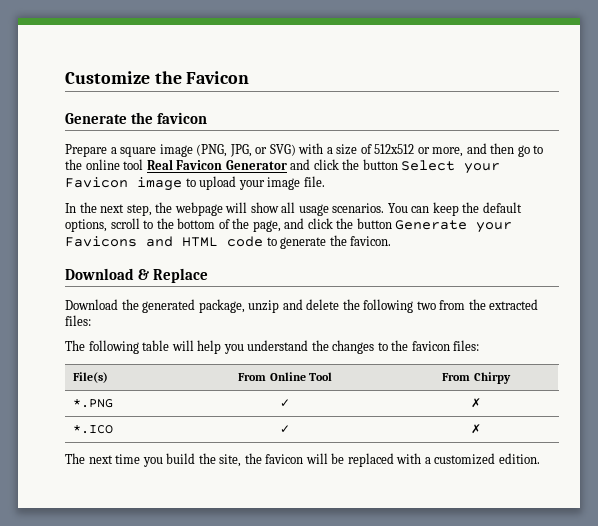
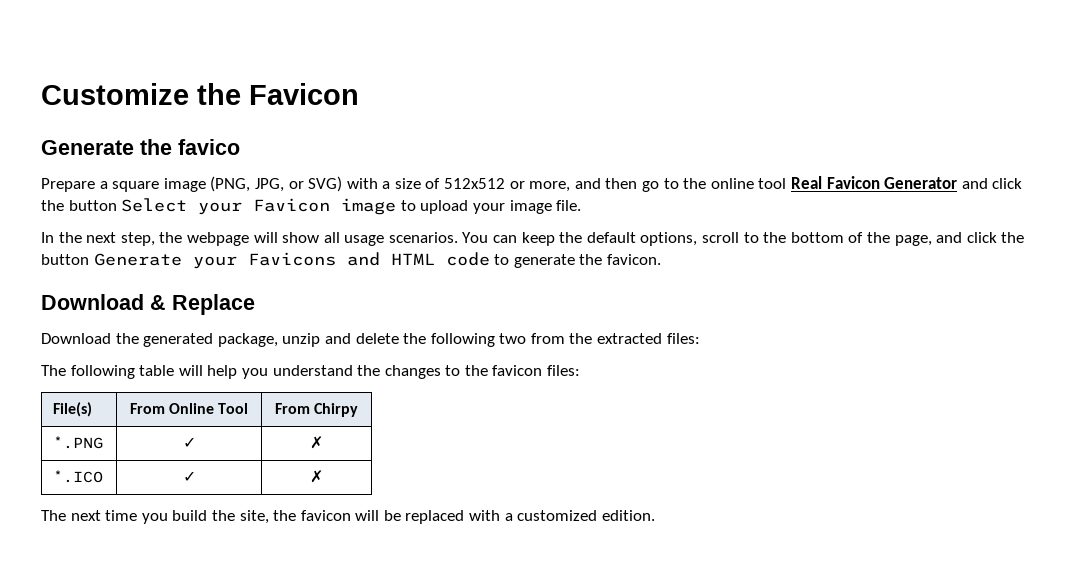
[157,112,208,124] favicon -> [178,139,240,155] favico

